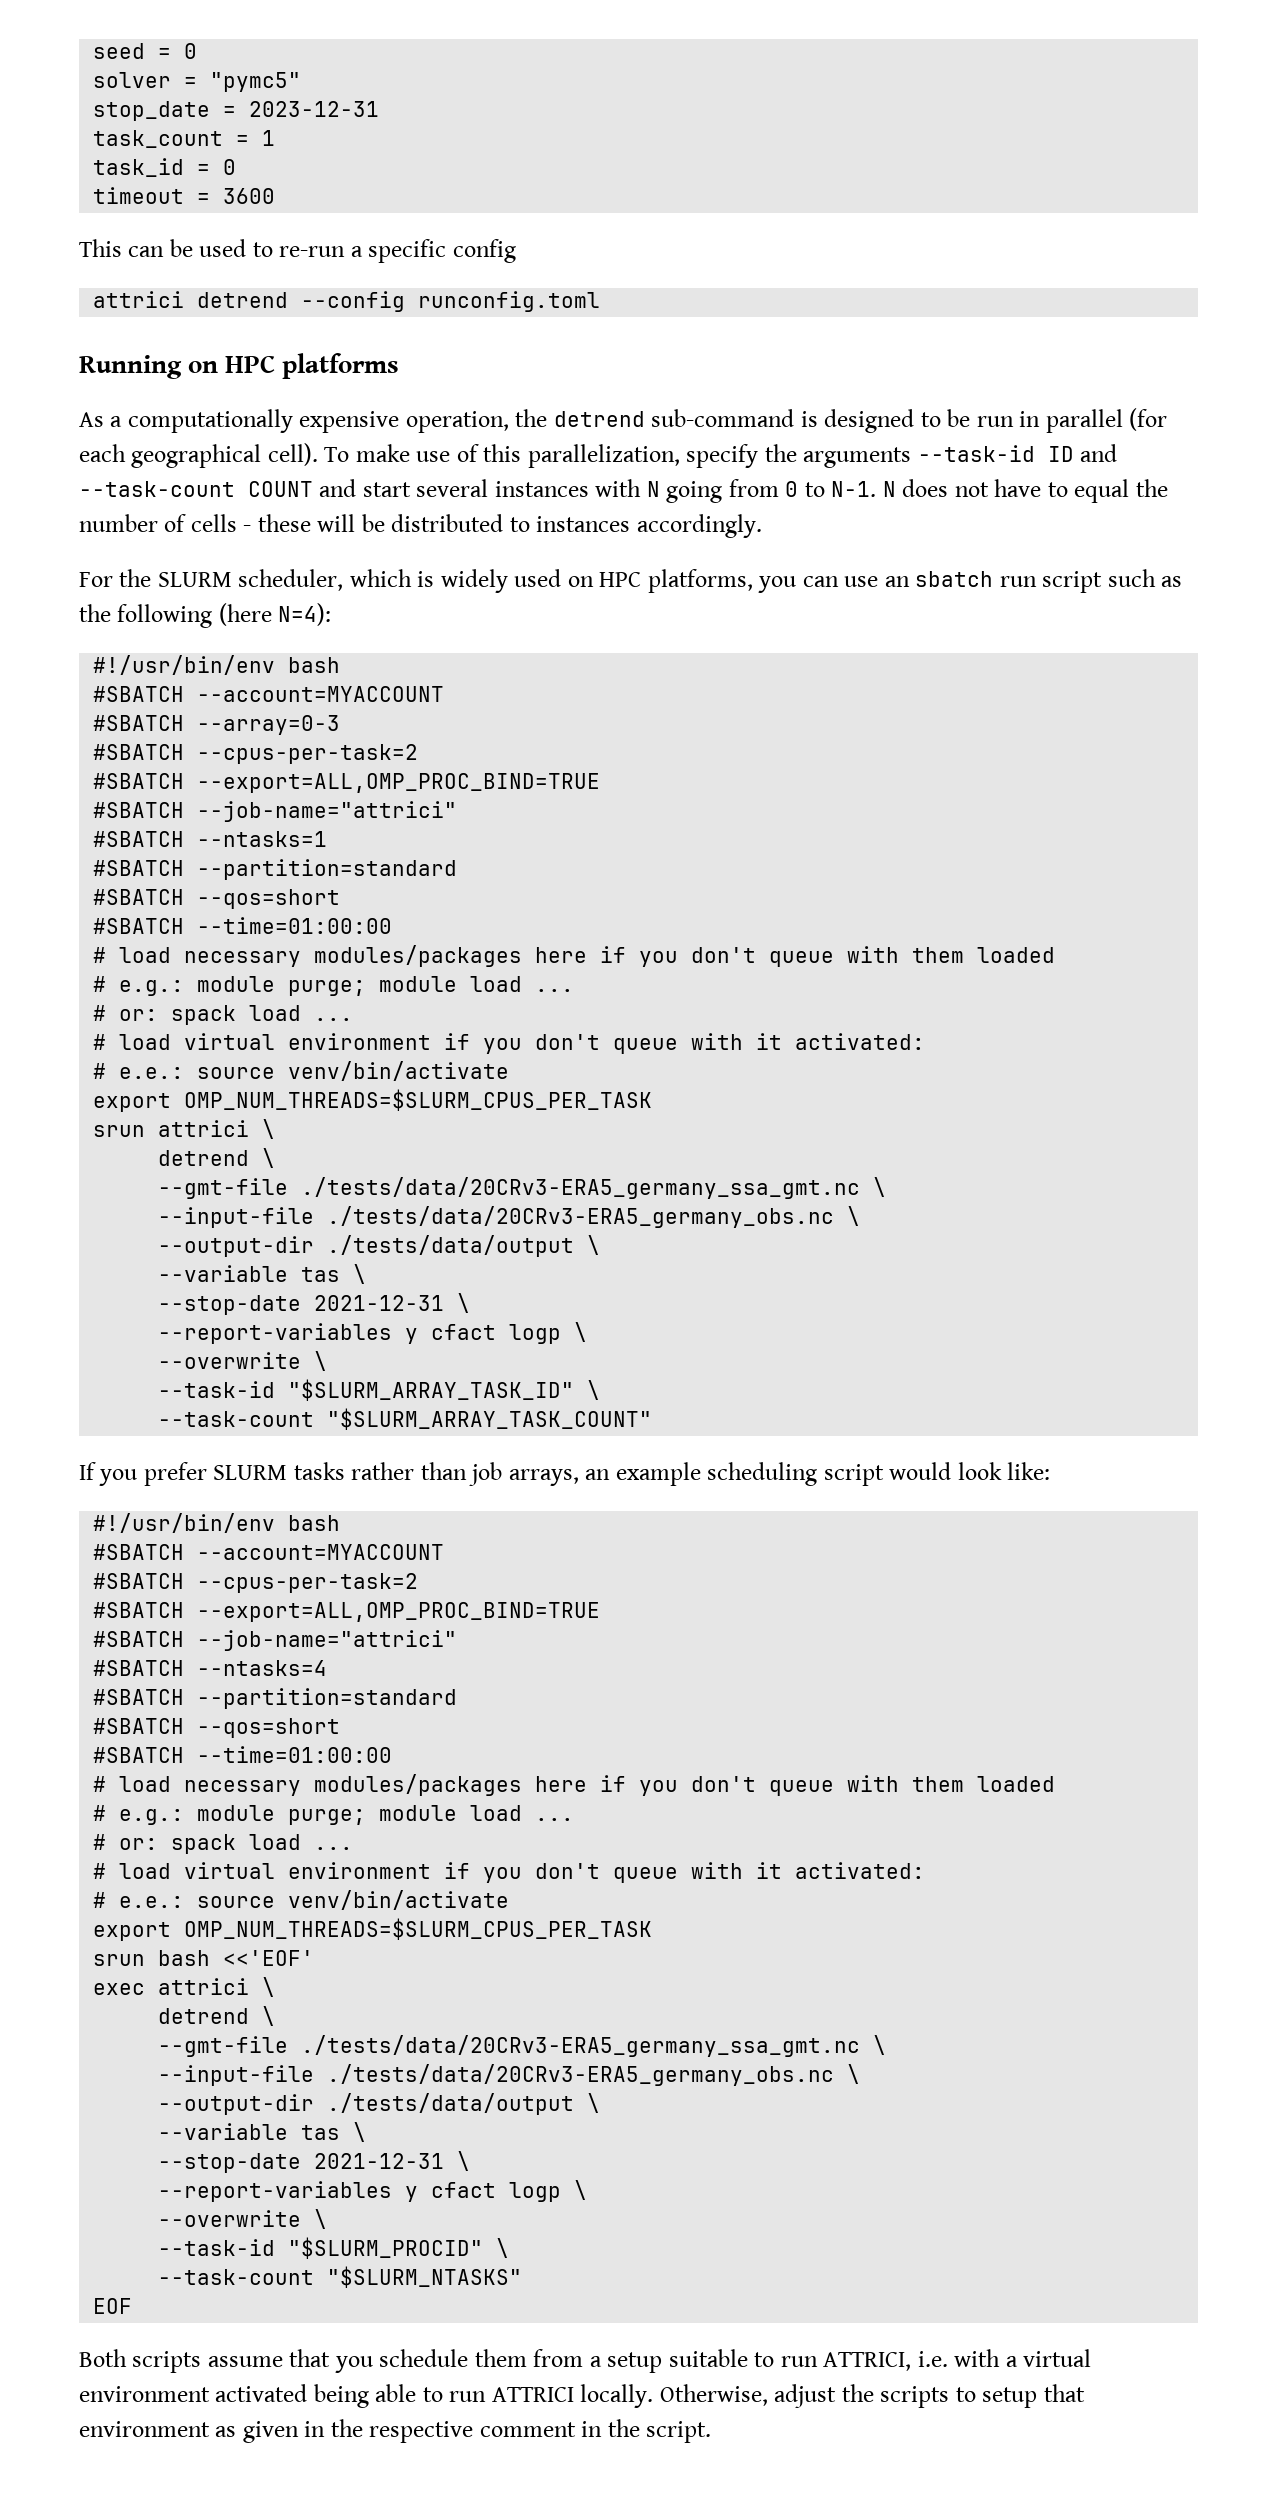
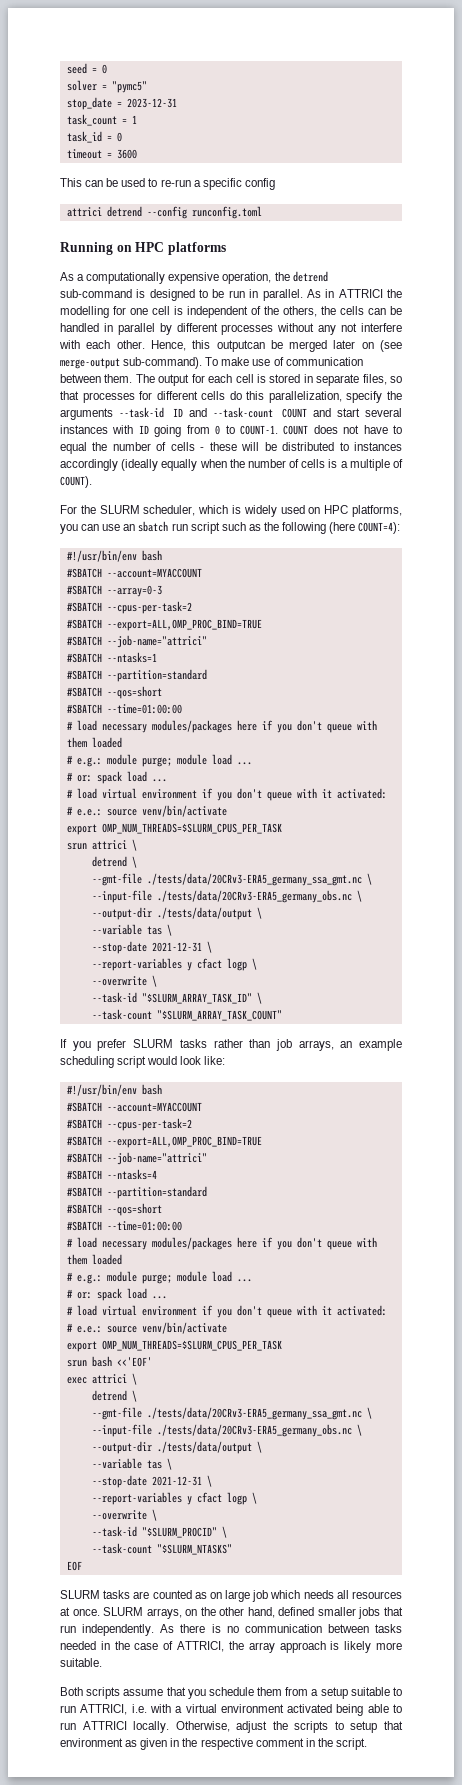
[1045,408,1168,433] [79,443,479,468] parallel (for each geographical cell). To make use of -> [262,289,403,301] [60,306,402,318] [60,323,402,335] [59,340,403,352] [60,357,363,369] [60,374,402,386] [60,391,242,403] parallel. As in ATTRICI the modelling for one cell is independent of the others, the cells can be handled in parallel by different processes without any not interfere with each other. Hence, this outputcan be merged later on (see merge-output sub-command). To make use of communication between them. The output for each cell is stored in separate files, so that processes for different cells do
[646,481,660,497] N -> [138,425,149,434] ID
[831,481,896,497] N-1. N -> [239,425,309,435] COUNT-1. COUNT
[636,514,762,538] accordingly. -> [60,459,404,471] [60,476,92,488] accordingly (ideally equally when the number of cells is a multiple of COUNT).
[278,603,332,626] N=4): -> [358,522,401,534] COUNT=4):
(133, 2306) none -> [60,1590,402,1602] [60,1607,403,1619] [60,1624,402,1636] [60,1641,402,1653] [60,1658,102,1667] // SLURM tasks are counted as on large job which needs all resources at once. SLURM arrays, on the other hand, defined smaller jobs that run independently. As there is no communication between tasks needed in the case of ATTRICI, the array approach is likely more suitable.

